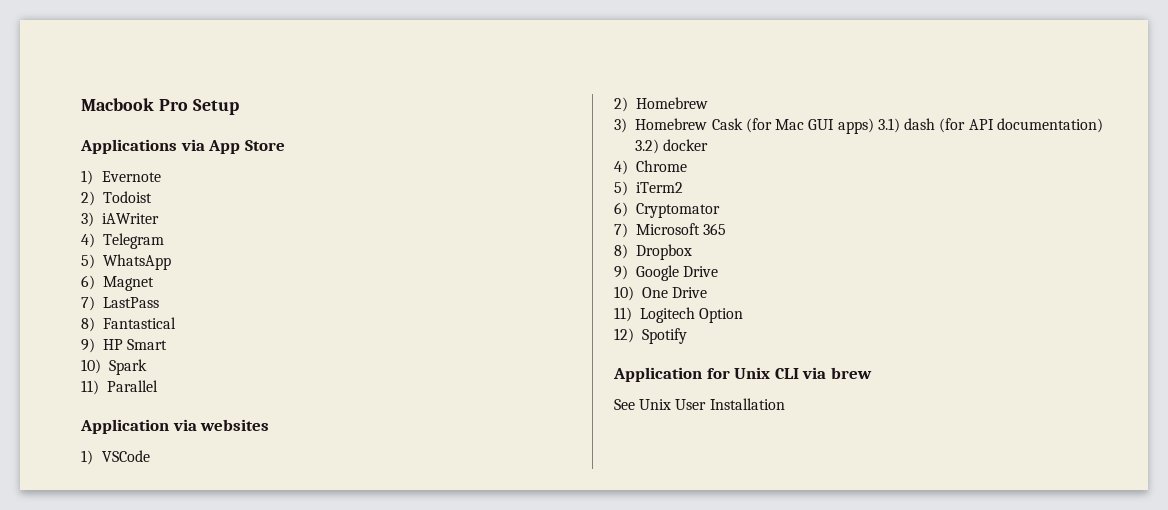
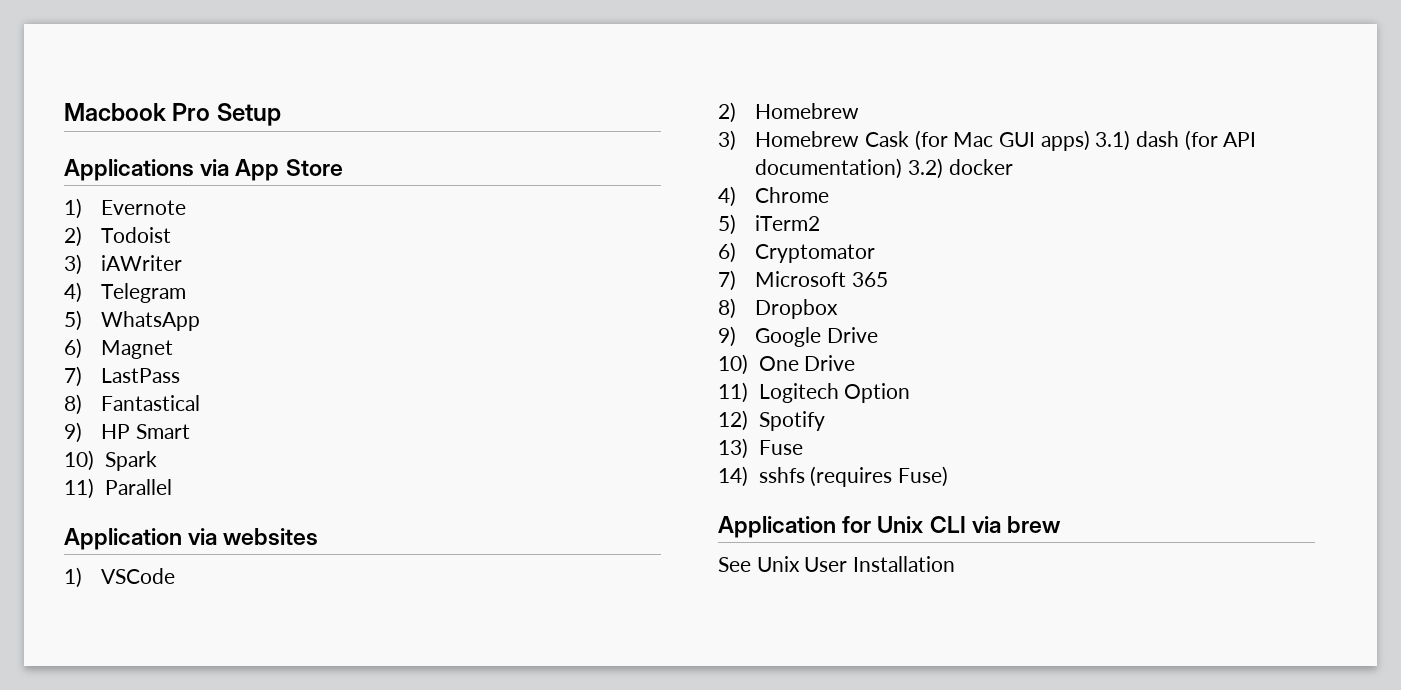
(687, 336) none -> [718,438,803,459] [718,466,948,487] // 13) Fuse // 14) sshfs (requires Fuse)

